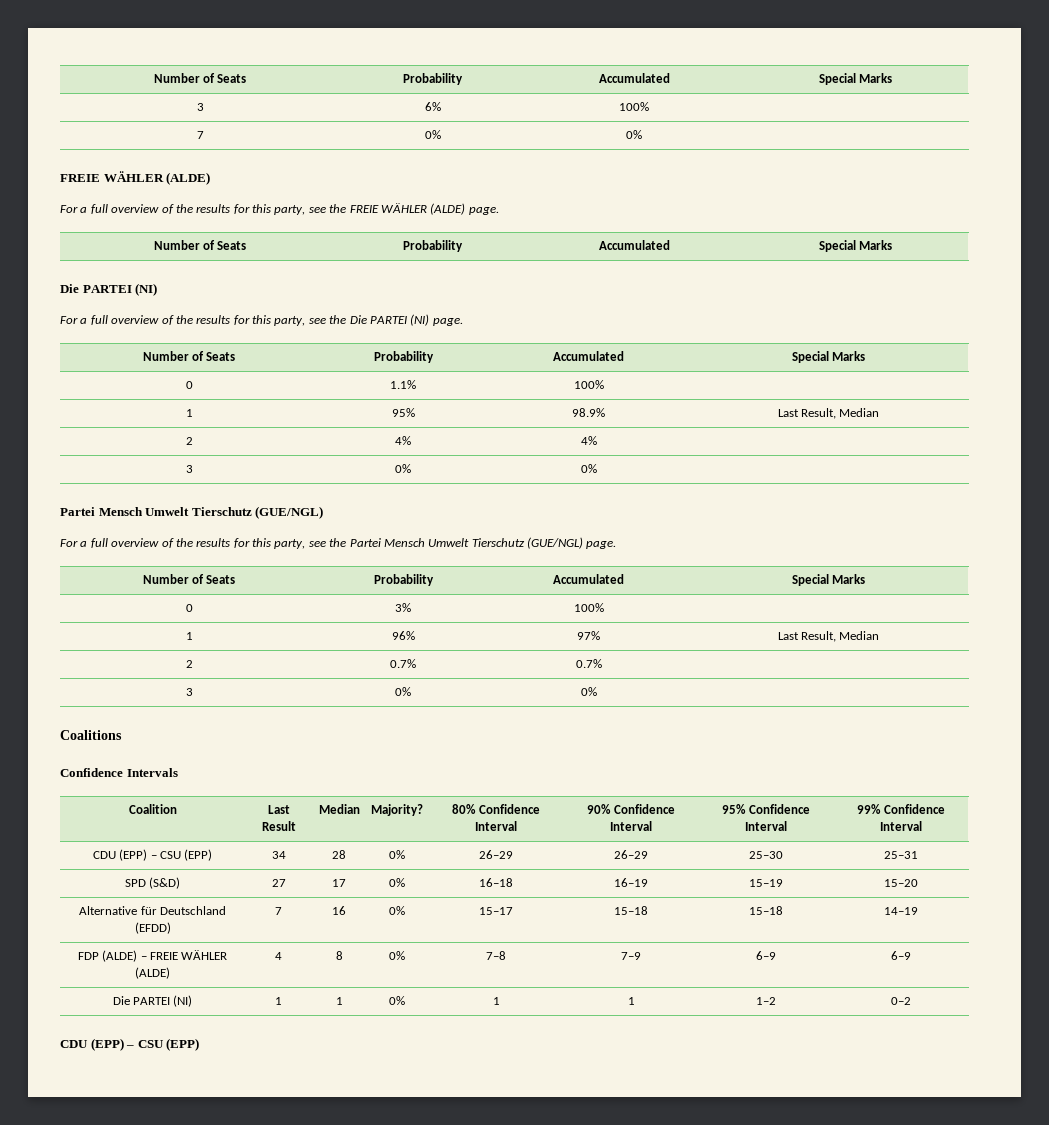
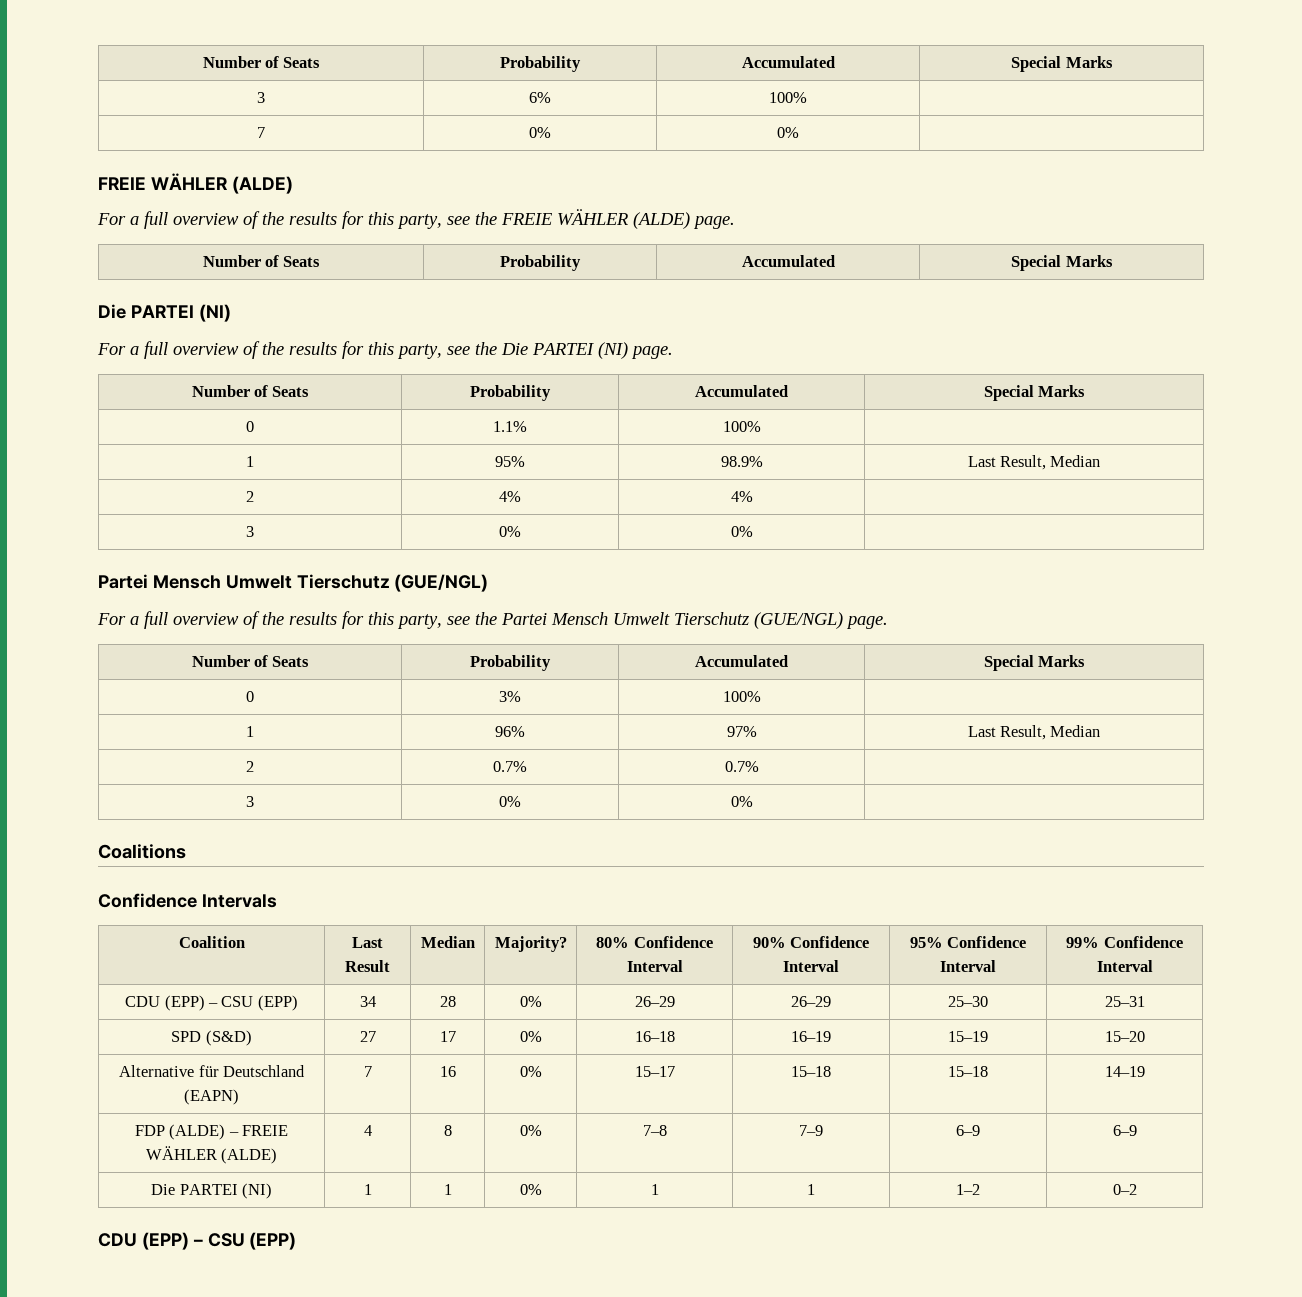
[134,922,171,934] (EFDD) -> [184,1089,239,1105] (EAPN)

